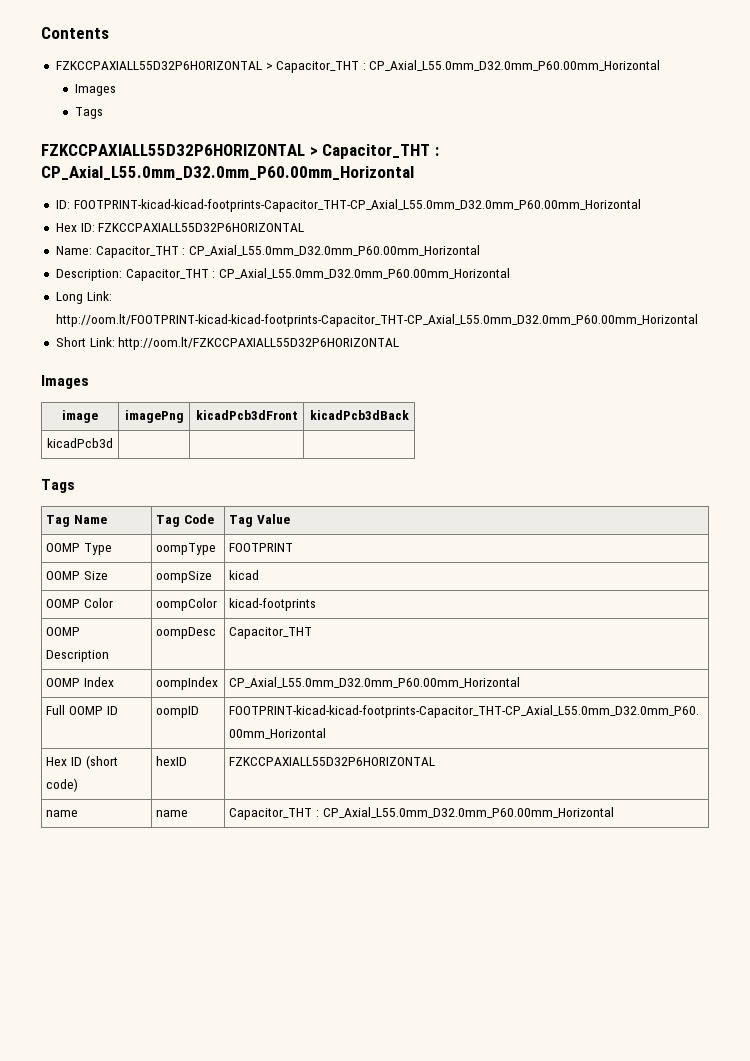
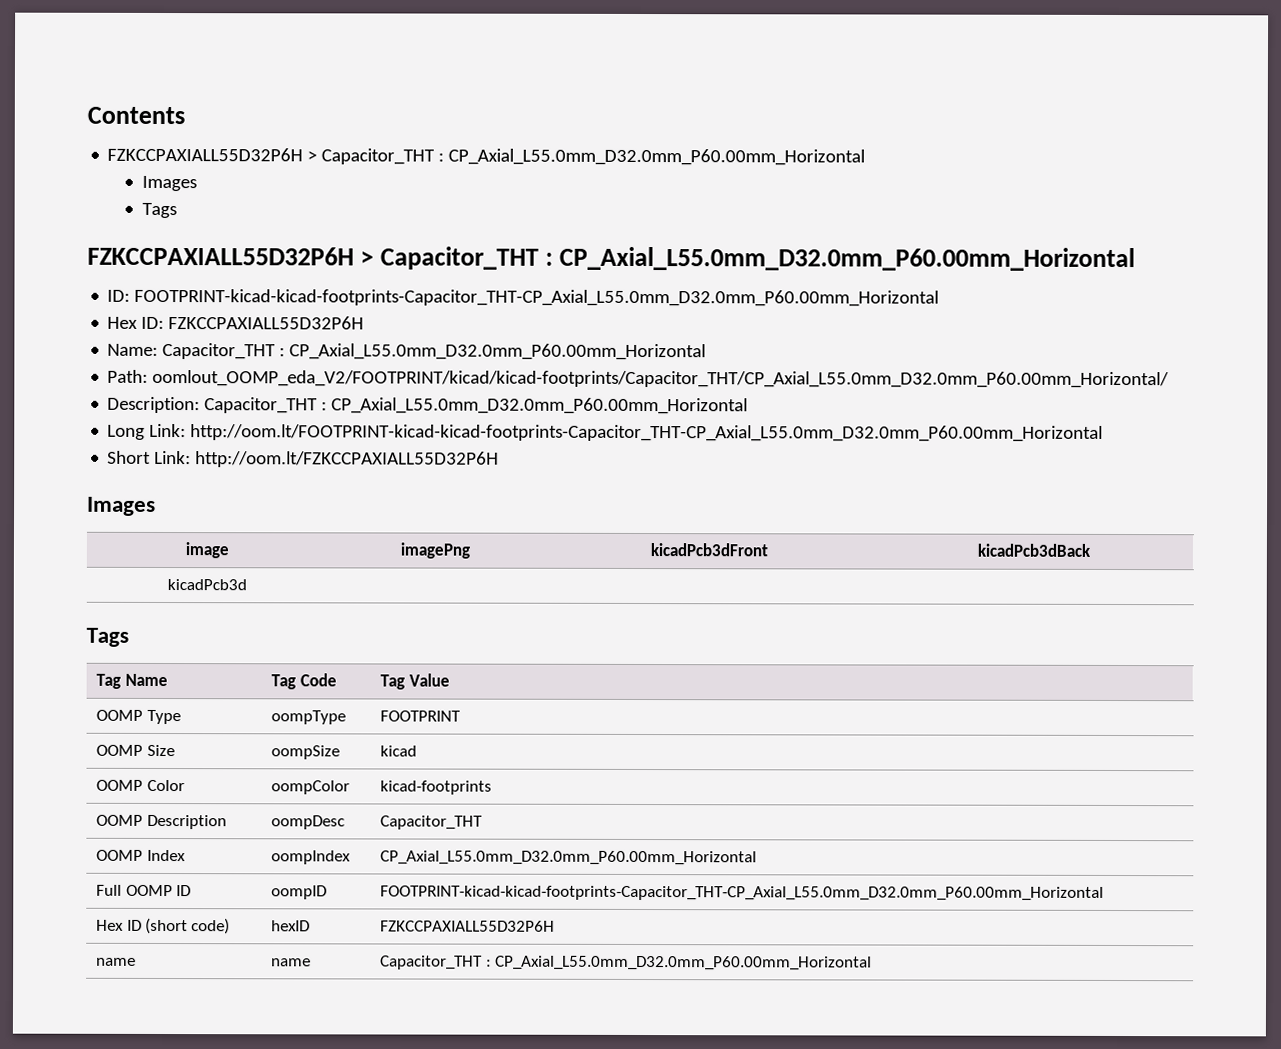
[55,61,262,70] FZKCCPAXIALL55D32P6HORIZONTAL -> [107,147,304,162] FZKCCPAXIALL55D32P6H
[41,144,305,156] FZKCCPAXIALL55D32P6HORIZONTAL -> [87,246,354,266] FZKCCPAXIALL55D32P6H
[98,223,305,232] FZKCCPAXIALL55D32P6HORIZONTAL -> [168,316,365,330] FZKCCPAXIALL55D32P6H
(480, 250) none -> [107,369,1170,389] // Path: oomlout_OOMP_eda_V2/FOOTPRINT/kicad/kicad-footprints/Capacitor_THT/CP_Axial_L55.0mm_D32.0mm_P60.00mm_Horizontal/
[118,337,400,350] http://oom.lt/FZKCCPAXIALL55D32P6HORIZONTAL -> [195,451,500,468] http://oom.lt/FZKCCPAXIALL55D32P6H
[229,757,436,766] FZKCCPAXIALL55D32P6HORIZONTAL -> [380,920,556,932] FZKCCPAXIALL55D32P6H

